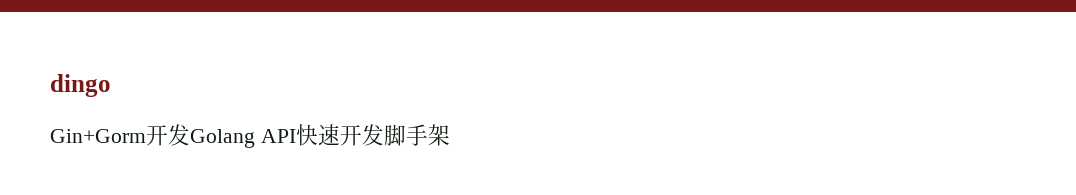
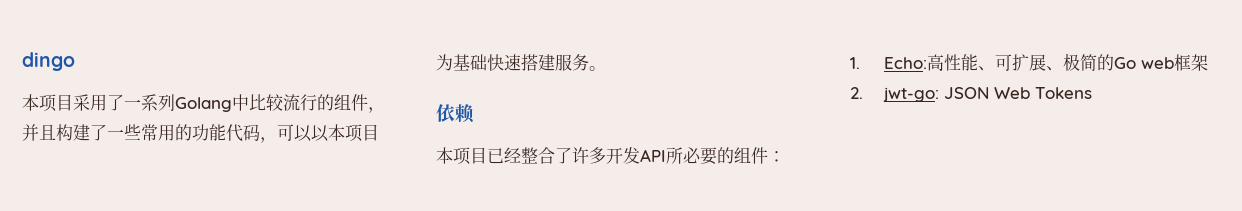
[50,124,450,148] Gin+Gorm开发Golang API快速开发脚手架 -> [22,94,385,113] [22,124,379,143] [436,54,606,71] [436,104,475,123] [436,147,785,165] [850,53,1208,71] [850,87,1092,102] 本项目采用了一系列Golang中比较流行的组件，并且构建了一些常用的功能代码，可以以本项目为基础快速搭建服务。 // 依赖 // 本项目已经整合了许多开发API所必要的组件： // 1. Echo:高性能、可扩展、极简的Go web框架 // 2. jwt-go: JSON Web Tokens

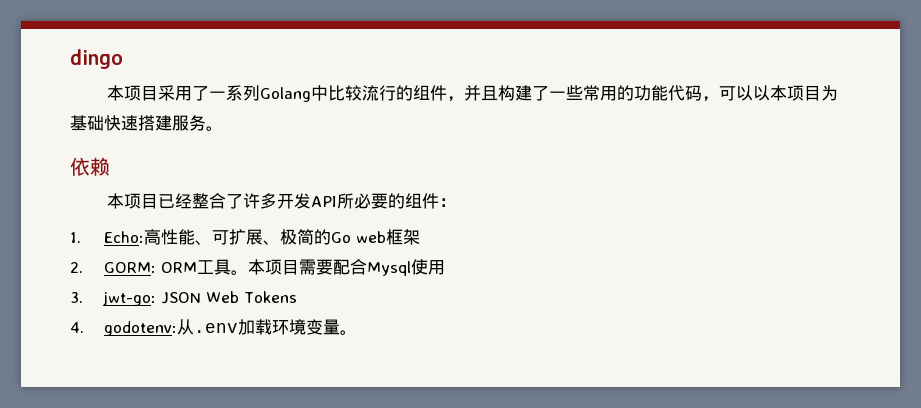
[882,87,1092,102] jwt-go: JSON Web Tokens -> [103,259,445,276] [70,291,297,306] [70,319,357,336] GORM: ORM工具。本项目需要配合Mysql使用 // 3. jwt-go: JSON Web Tokens // 4. godotenv:从.env加载环境变量。

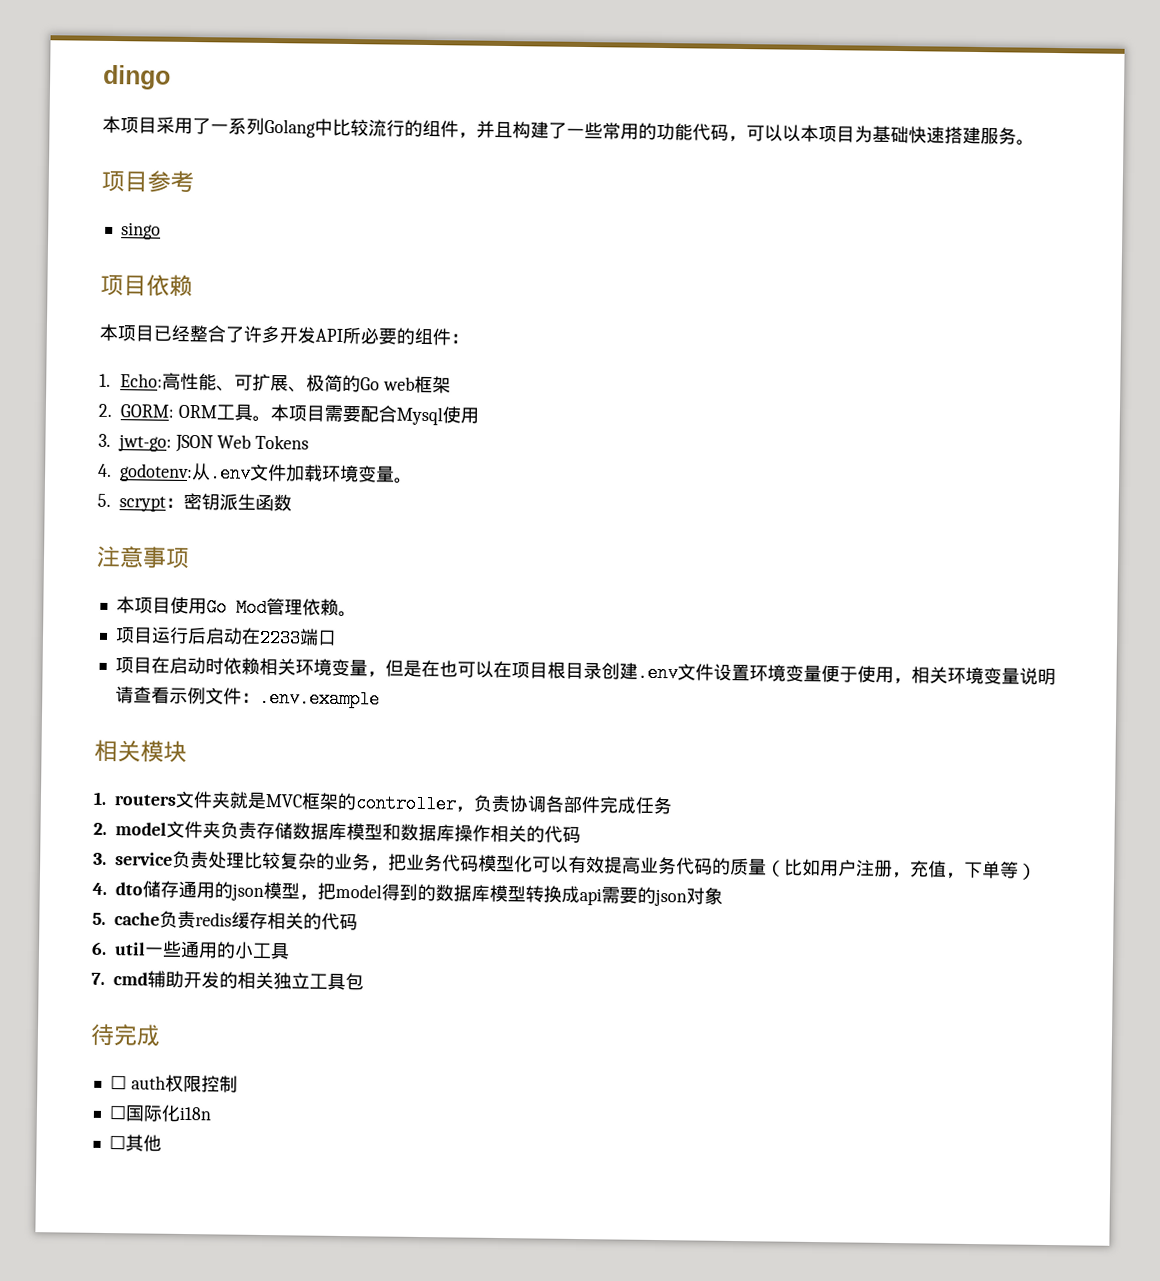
(223, 128) none -> [101,170,194,193] [120,222,161,240] [100,274,147,297] 项目参考 // singo // 项目
(238, 328) none -> [250,463,287,482] 文件
(357, 332) none -> [97,492,292,512] [96,545,190,570] [115,596,357,618] [114,626,337,648] [114,656,1056,686] [114,686,380,709] [94,739,187,763] [93,790,674,815] [93,820,581,844] [93,850,1037,880] [92,880,723,907] [92,910,358,931] [91,940,290,960] [91,970,364,991] [90,1023,161,1047] [109,1074,238,1093] [108,1104,212,1122] [108,1134,162,1152] // 5. scrypt：密钥派生函数 // 注意事项 // 本项目使用Go Mod管理依赖。 // 项目运行后启动在2233端口 // 项目在启动时依赖相关环境变量，但是在也可以在项目根目录创建.env文件设置环境变量便于使用，相关环境变量说明请查看示例文件：.env.example // 相关模块 // 1. routers文件夹就是MVC框架的controller，负责协调各部件完成任务 // 2. model文件夹负责存储数据库模型和数据库操作相关的代码 // 3. service负责处理比较复杂的业务，把业务代码模型化可以有效提高业务代码的质量（比如用户注册，充值，下单等） // 4. dto储存通用的json模型，把model得到的数据库模型转换成api需要的json对象 // 5. cache负责redis缓存相关的代码 // 6. util一些通用的小工具 // 7. cmd辅助开发的相关独立工具包 // 待完成 // ☐ auth权限控制 // ☐国际化i18n // ☐其他

